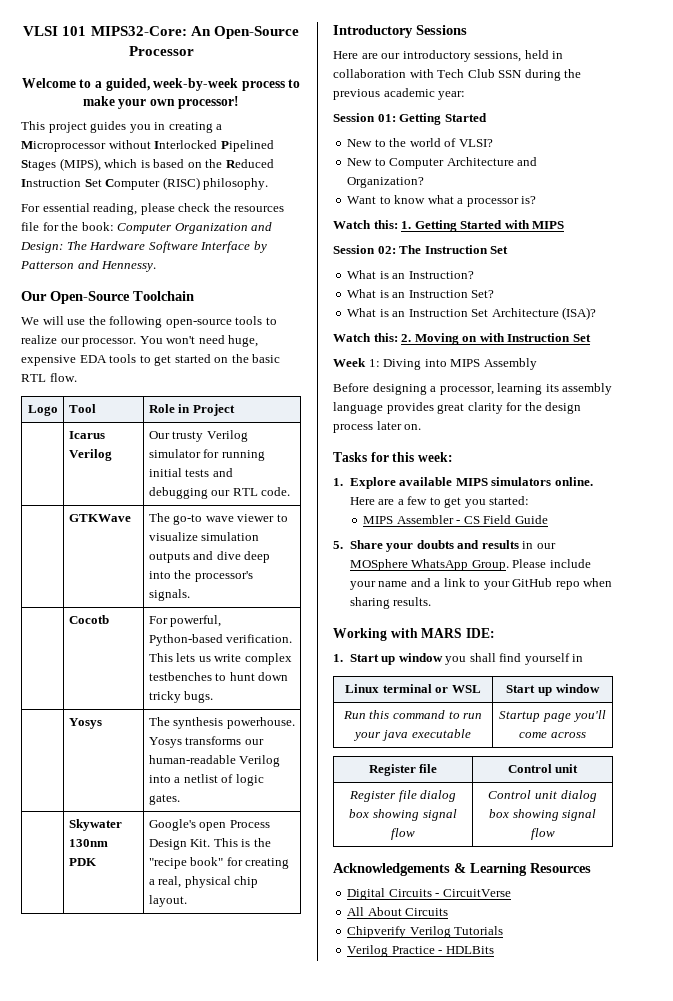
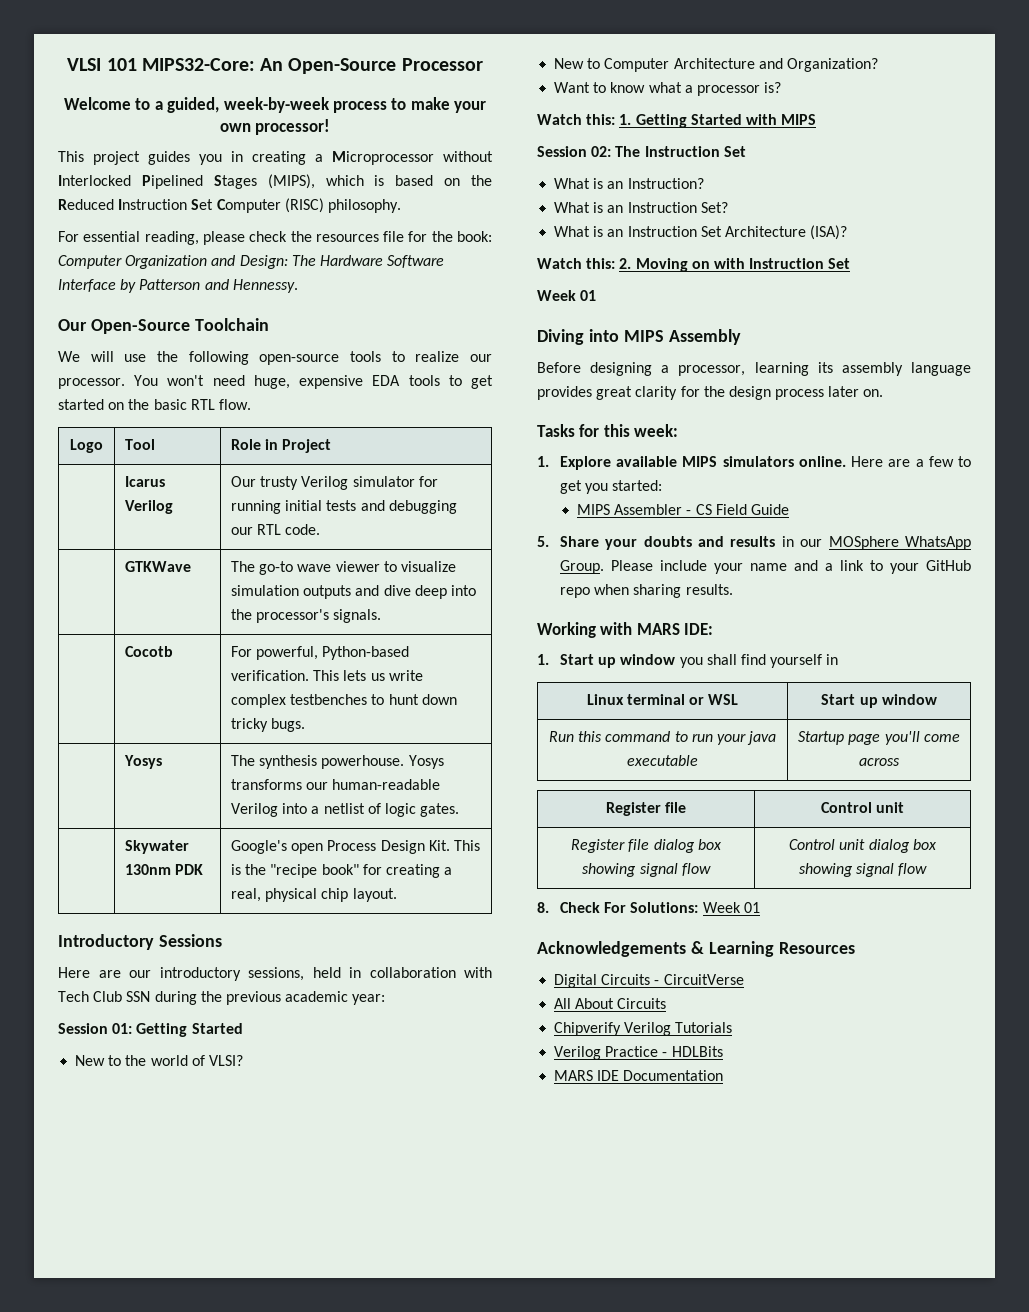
[368,359,380,367] 1: -> [580,290,597,301] 01 //
(555, 834) none -> [537,902,760,913] // 8. Check For Solutions: Week 01
(494, 950) none -> [554,1070,724,1081] // MARS IDE Documentation

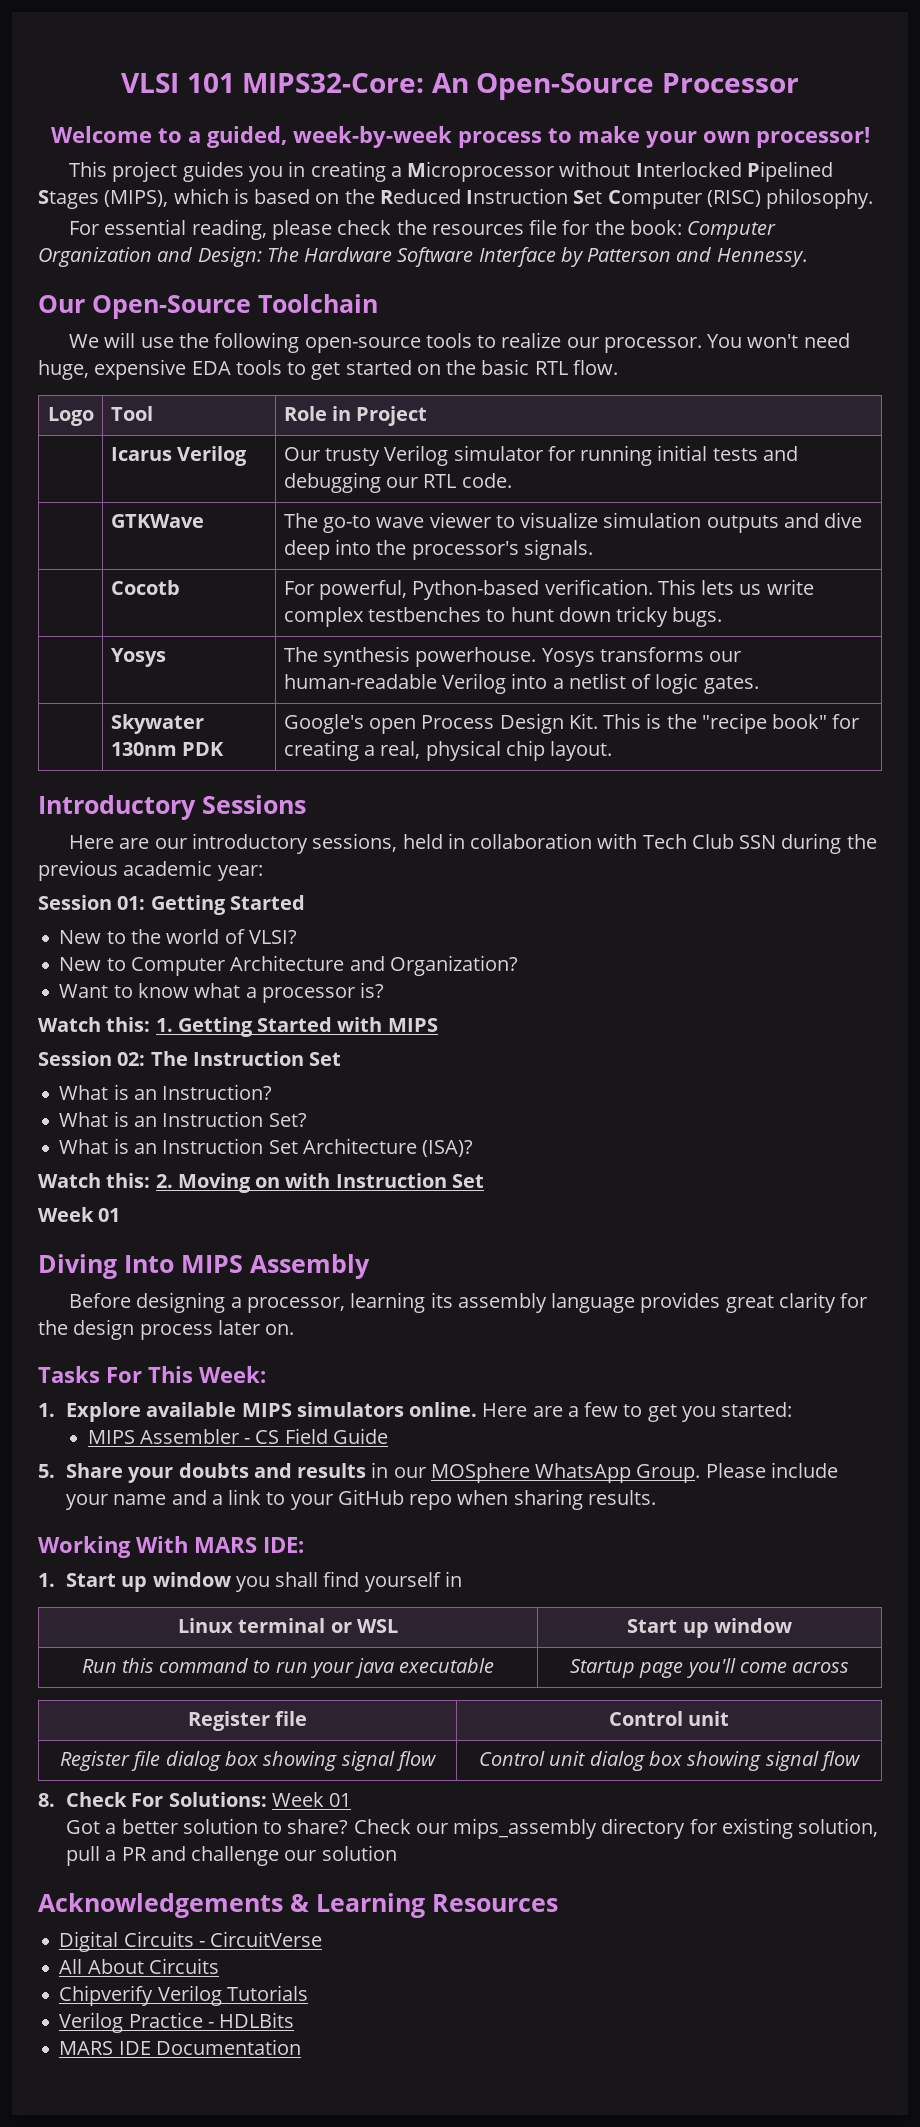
[588,329,619,342] into -> [124,1255,174,1273] Into
[579,424,679,437] for this week: -> [105,1366,266,1383] For This Week:
[600,622,633,635] with -> [136,1536,188,1553] With
(760, 907) none -> [66,1818,879,1839] [66,1845,397,1866] // Got a better solution to share? Check our mips_assembly directory for existing solution, pull a PR and challenge our solution

